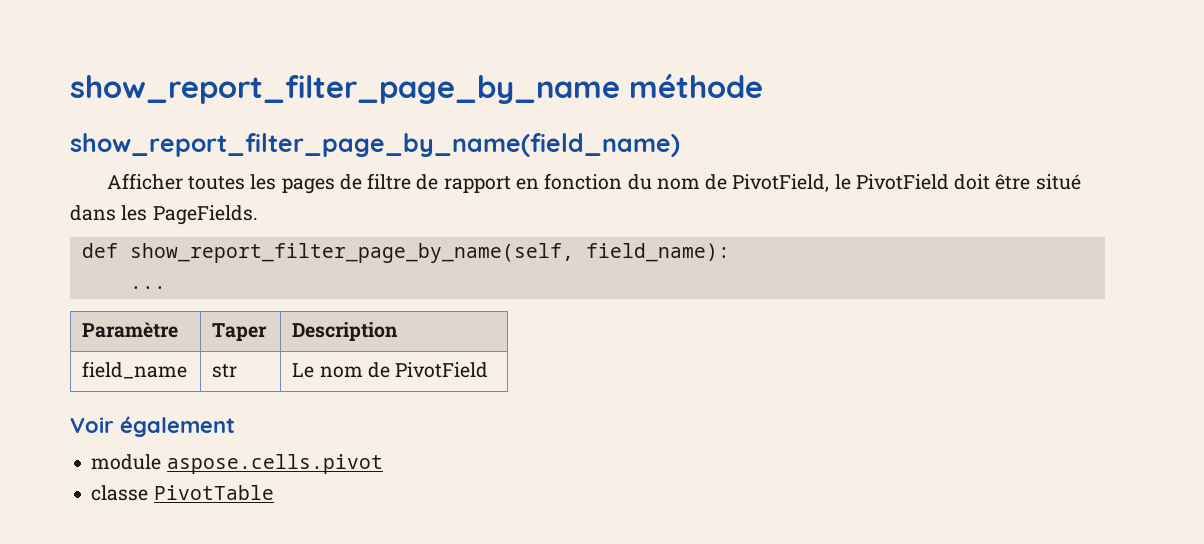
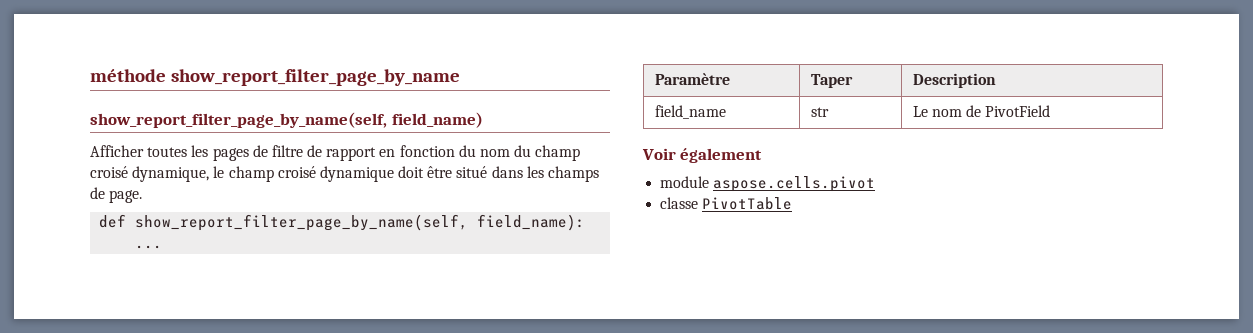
(70, 89) none -> [90,69,166,82] méthode
[629,74,763,98] [70,133,680,157] méthode // show_report_filter_page_by_name(field_name) -> [90,112,483,128] // show_report_filter_page_by_name(self, field_name)
[705,174,949,192] de PivotField, le PivotField -> [514,145,581,161] [90,166,394,182] du champ croisé dynamique, le champ croisé dynamique
[152,205,258,225] PageFields. -> [548,166,600,182] [90,187,143,203] champs de page.

